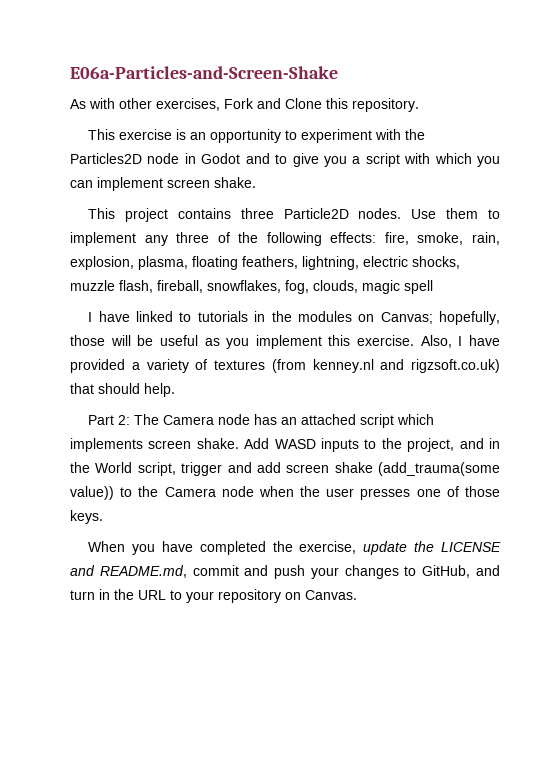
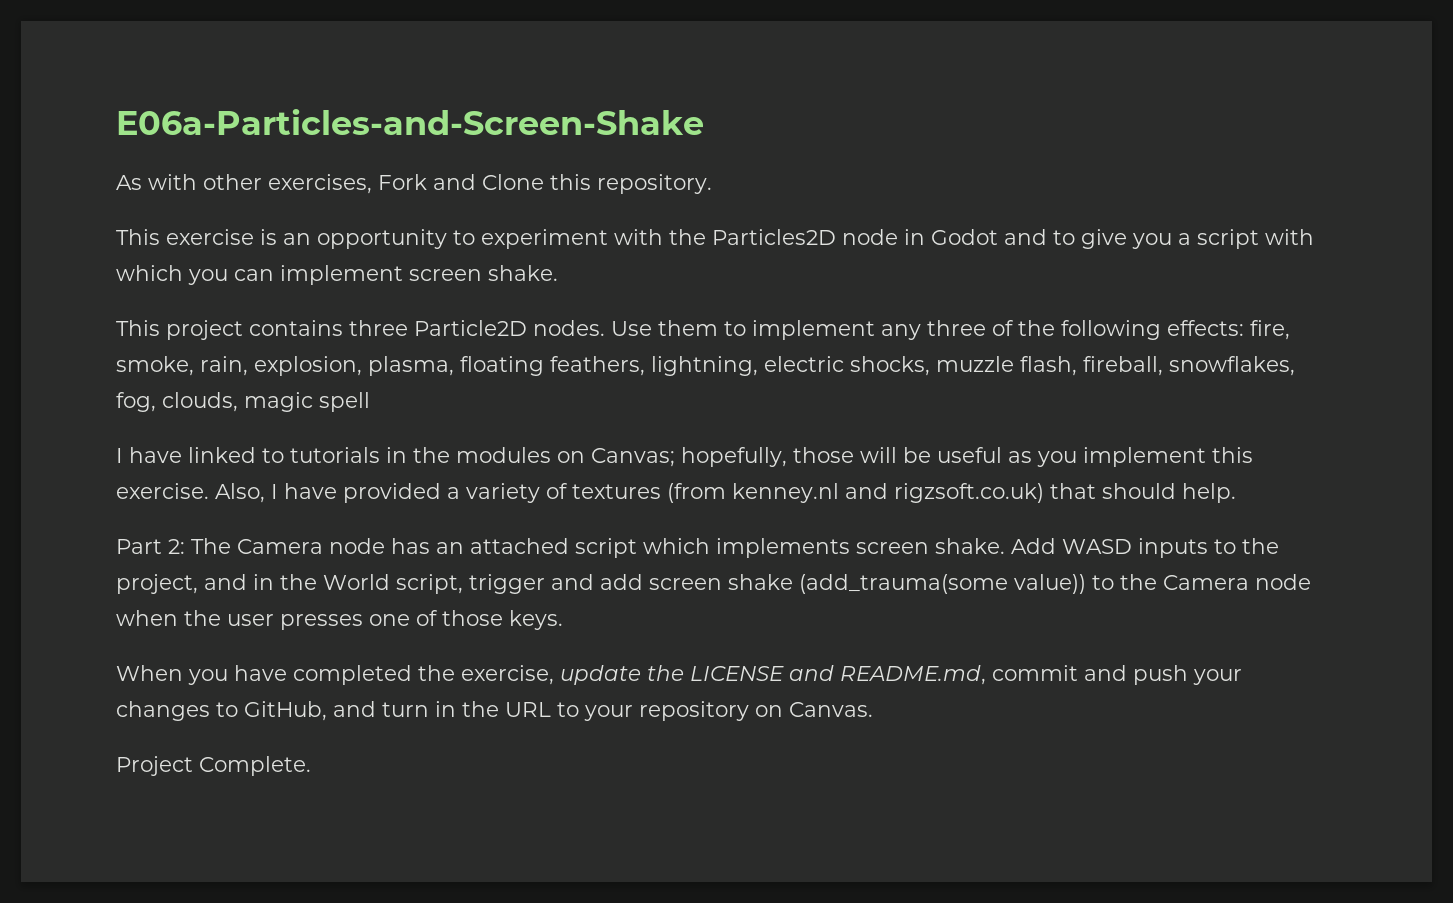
(357, 595) none -> [116,756,311,776] // Project Complete.

